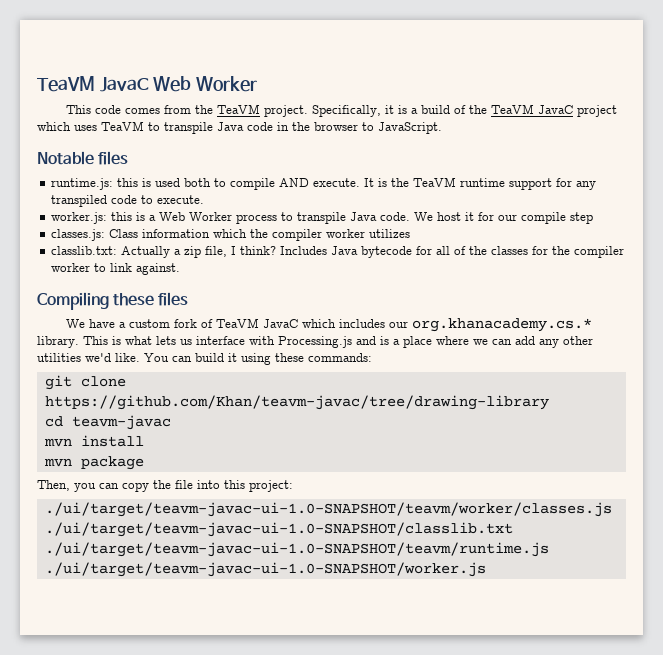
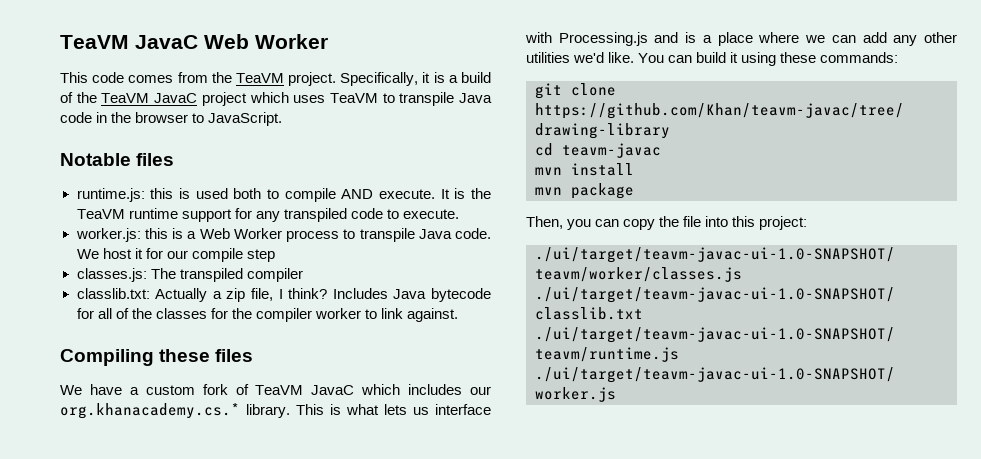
[109,229,411,241] Class information which the compiler worker utilizes -> [150,268,303,282] The transpiled compiler

